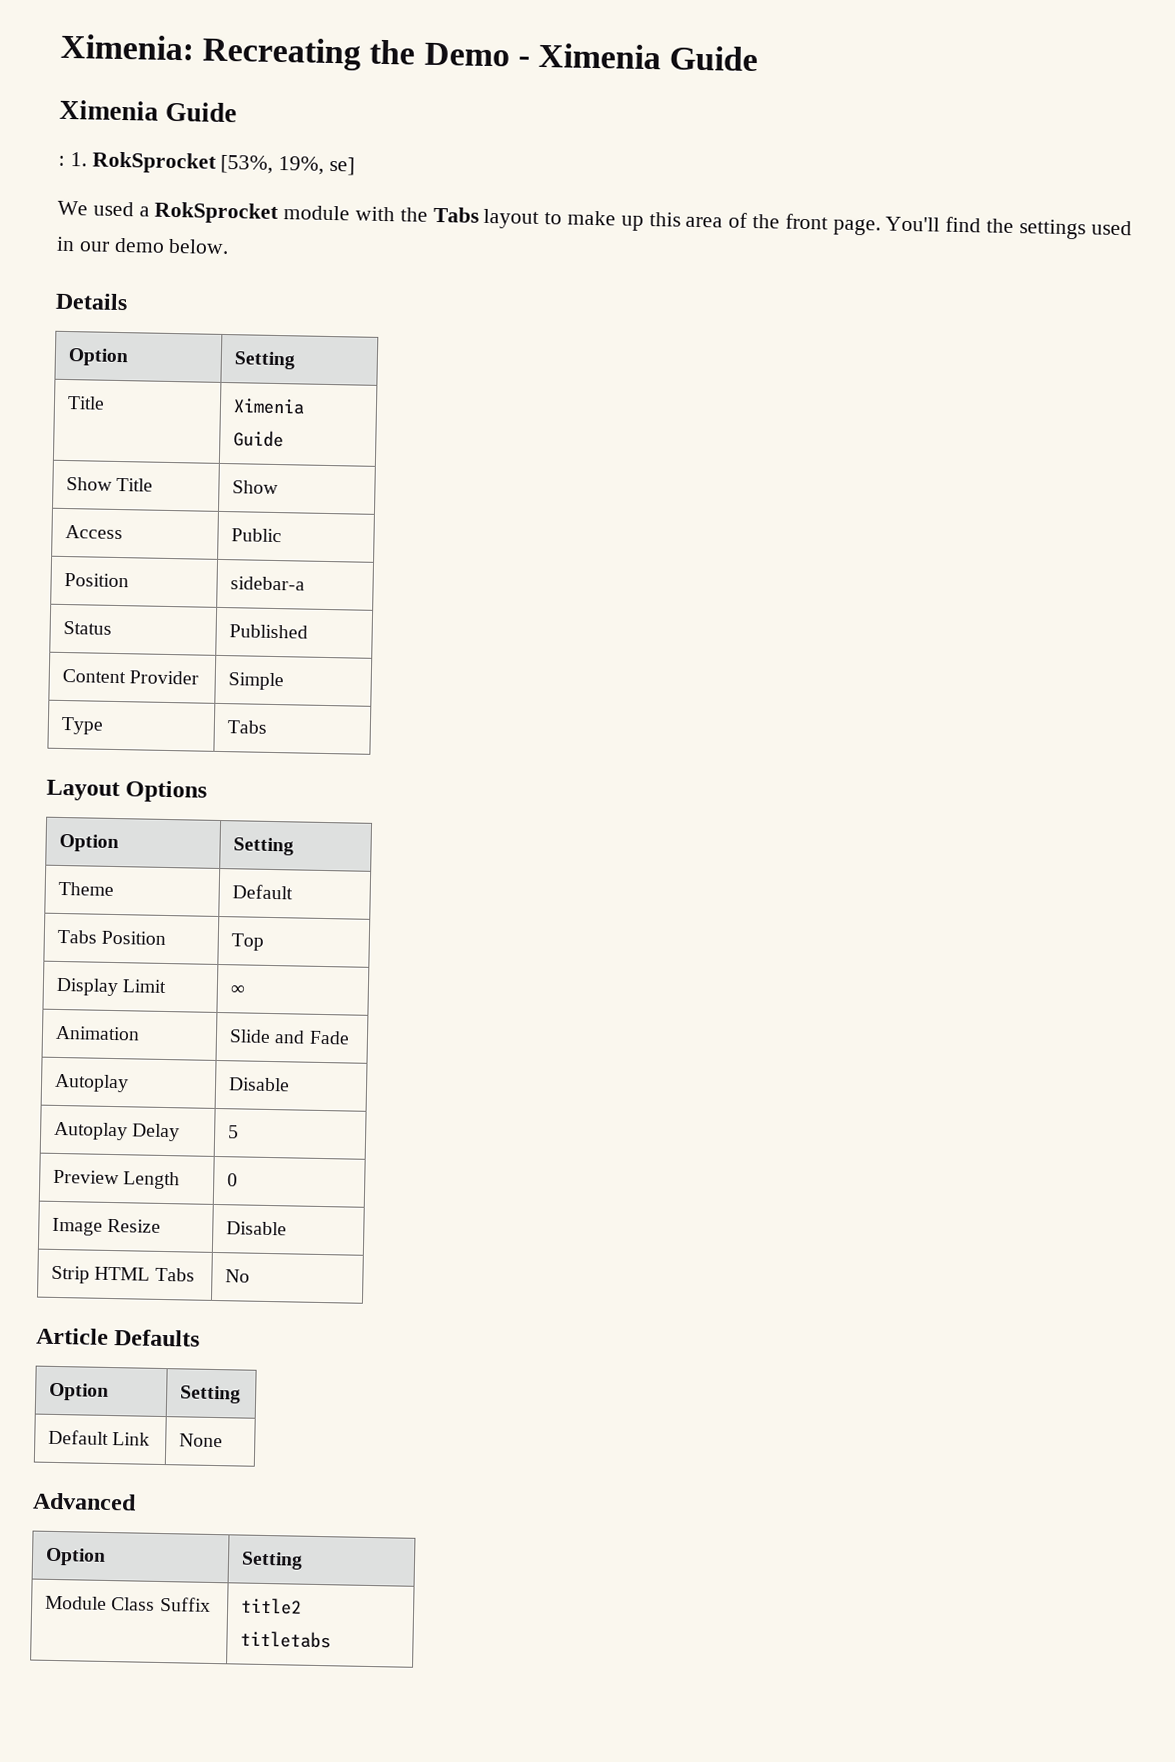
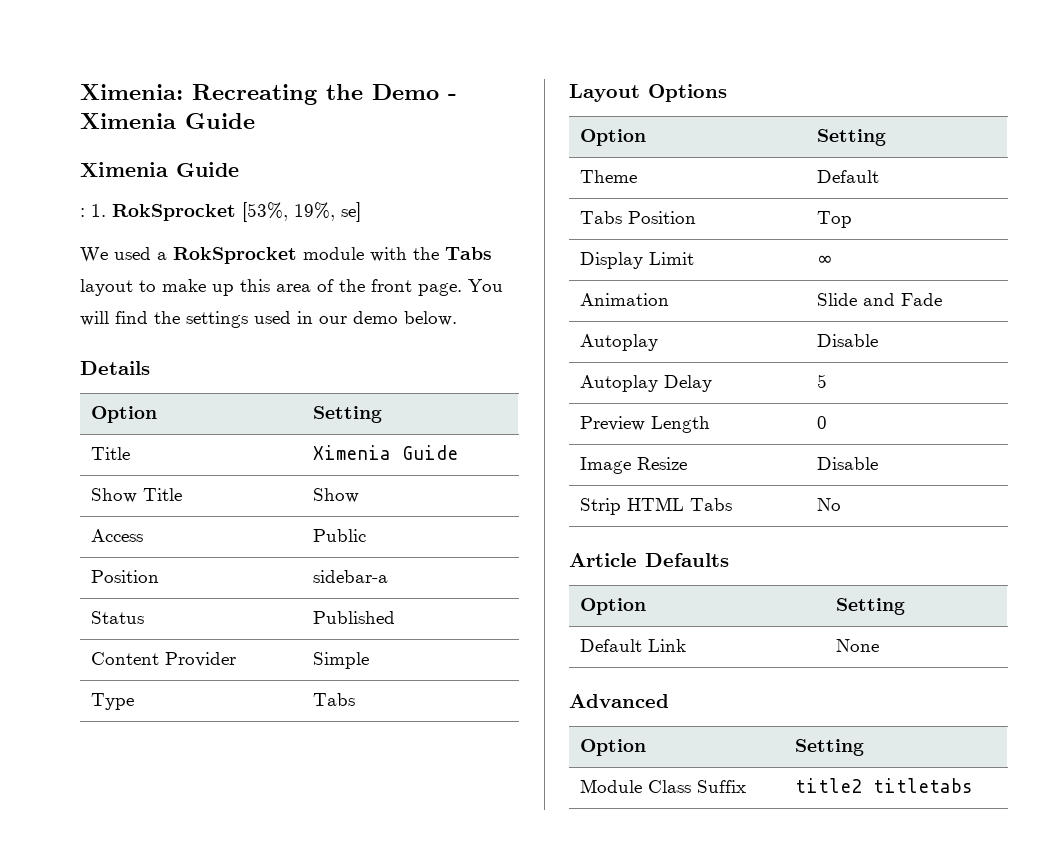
[885,216,941,232] You'll -> [468,279,503,292] [80,311,109,326] You will

